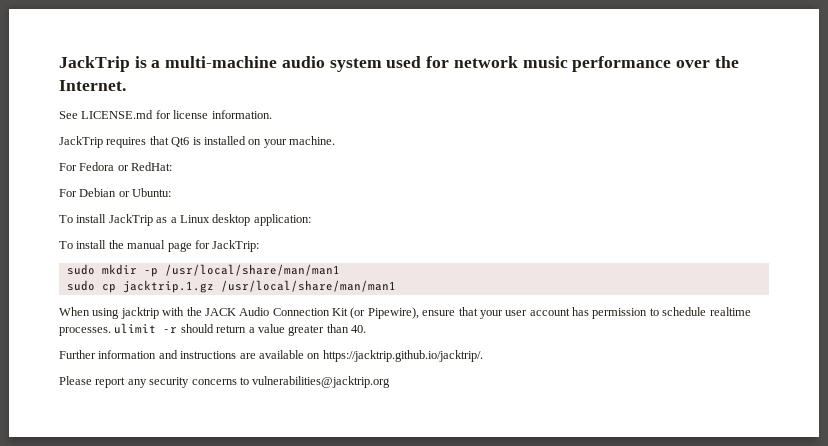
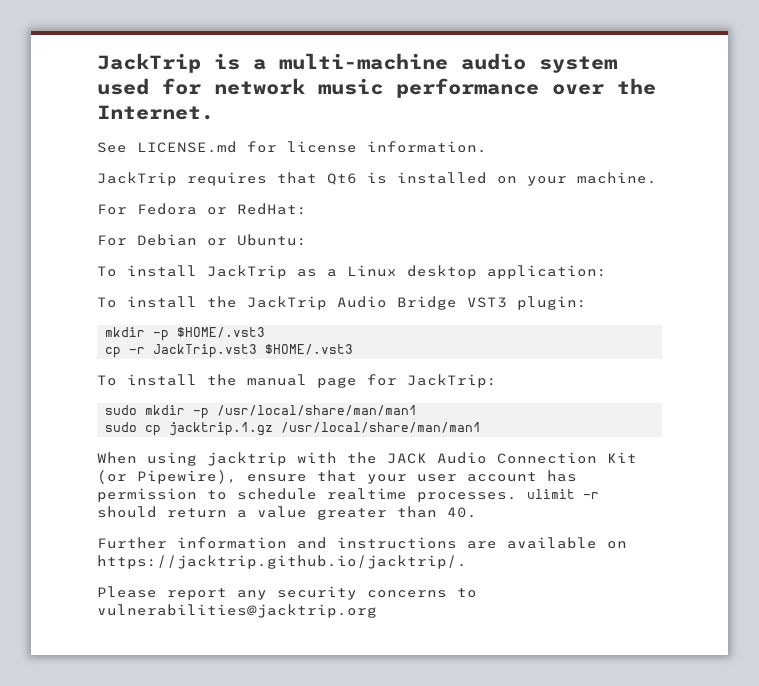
(311, 220) none -> [97,296,587,310] [105,327,266,341] [105,344,354,358] // To install the JackTrip Audio Bridge VST3 plugin: // mkdir -p $HOME/.vst3 // cp -r JackTrip.vst3 $HOME/.vst3

